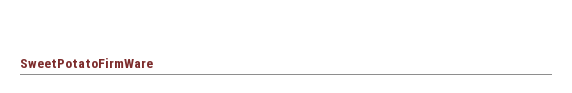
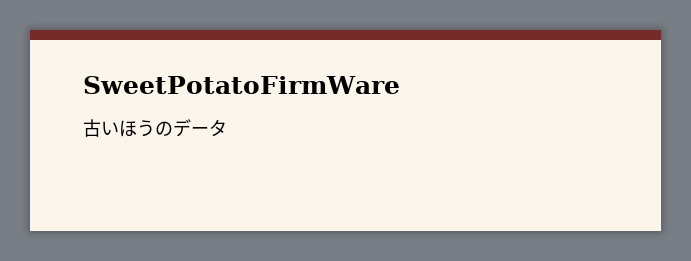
(153, 63) none -> [83,119,227,137] // 古いほうのデータ

